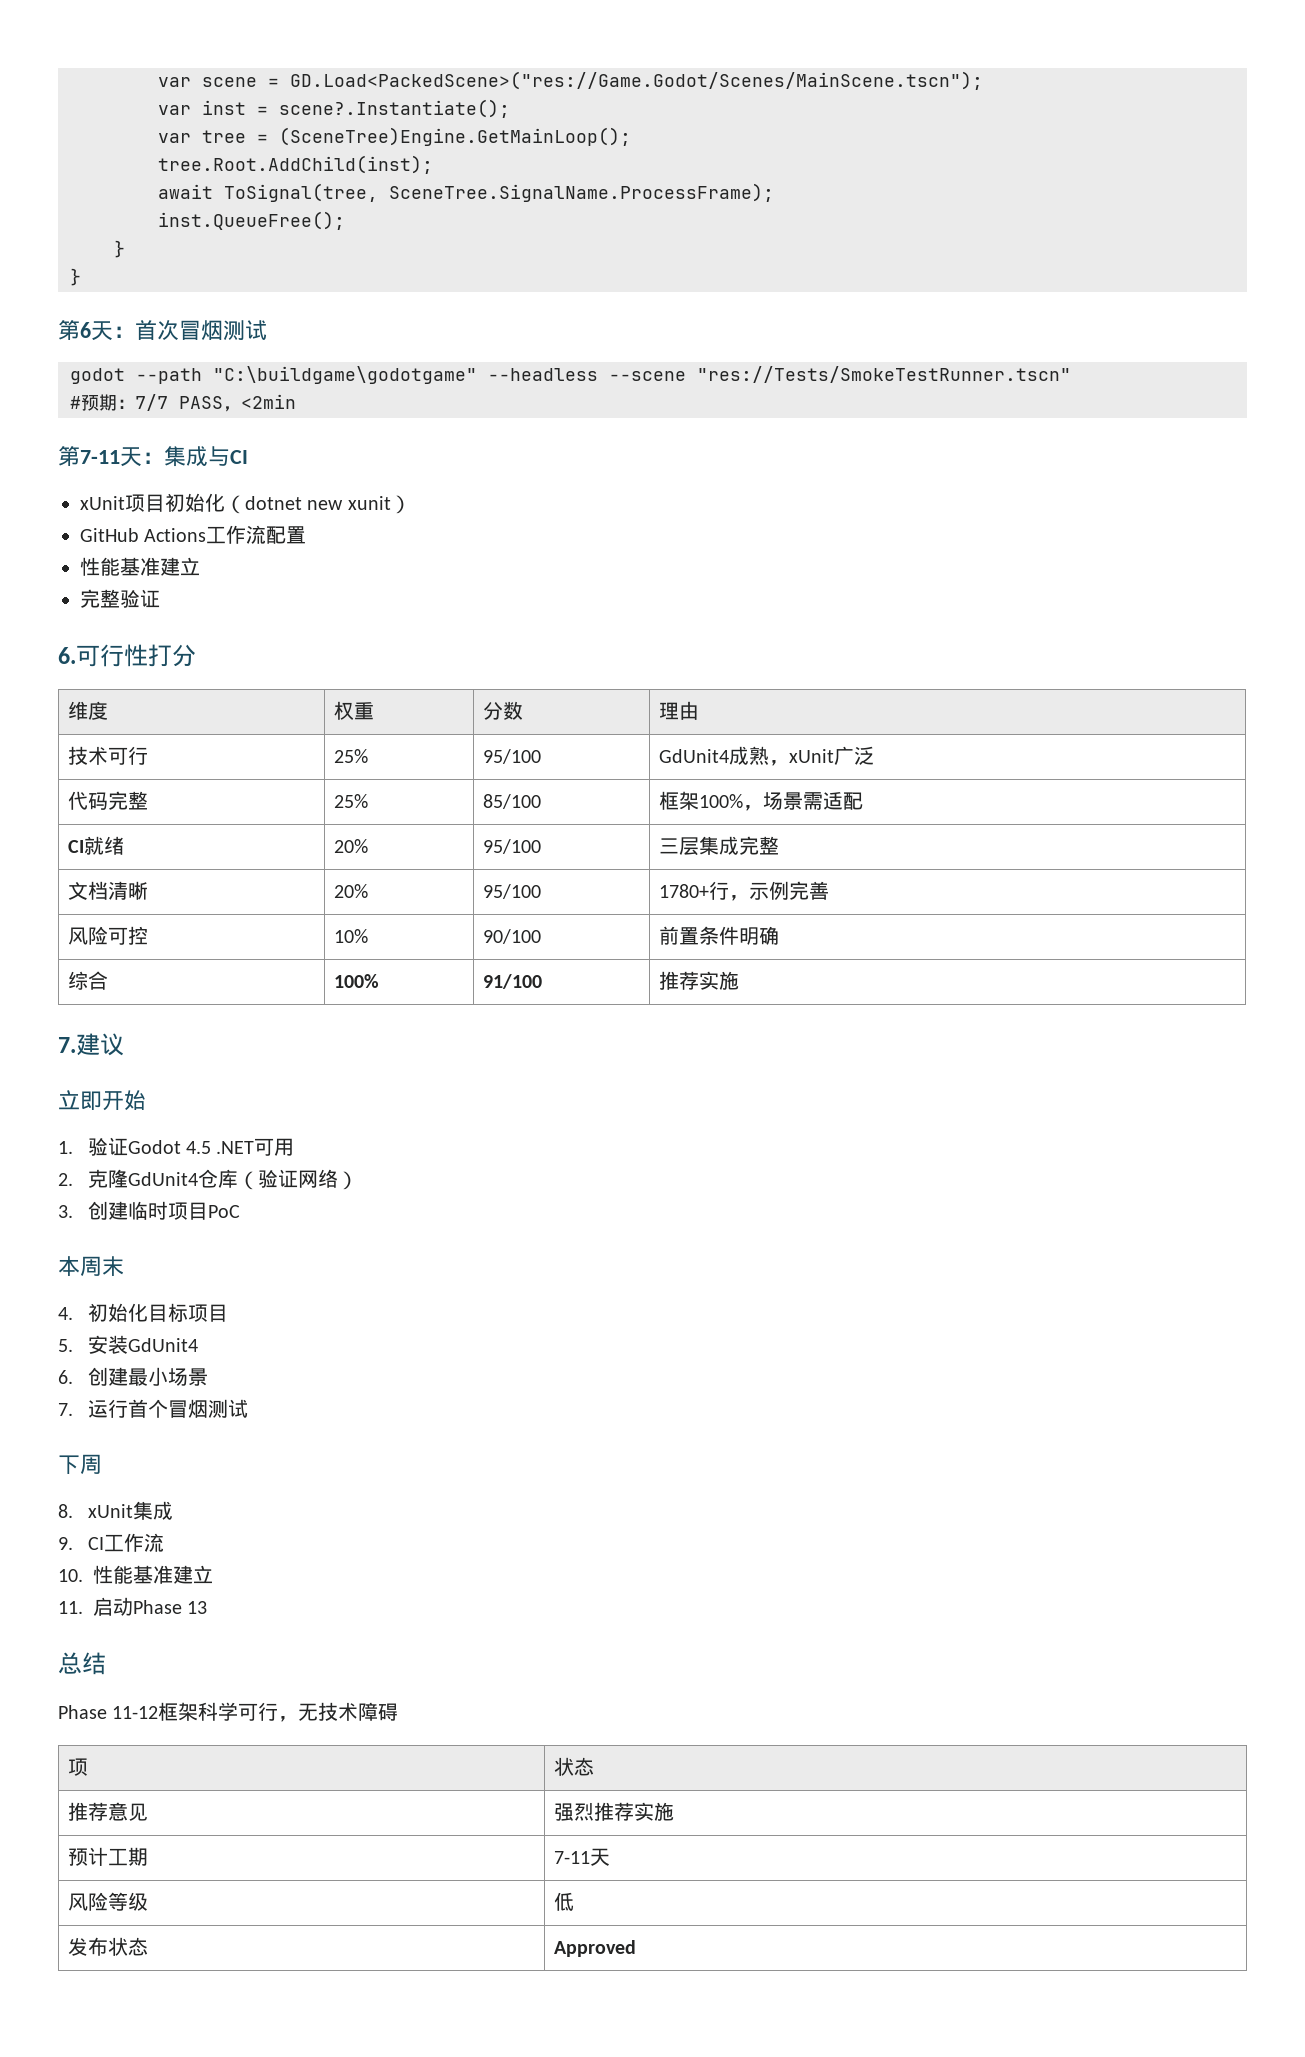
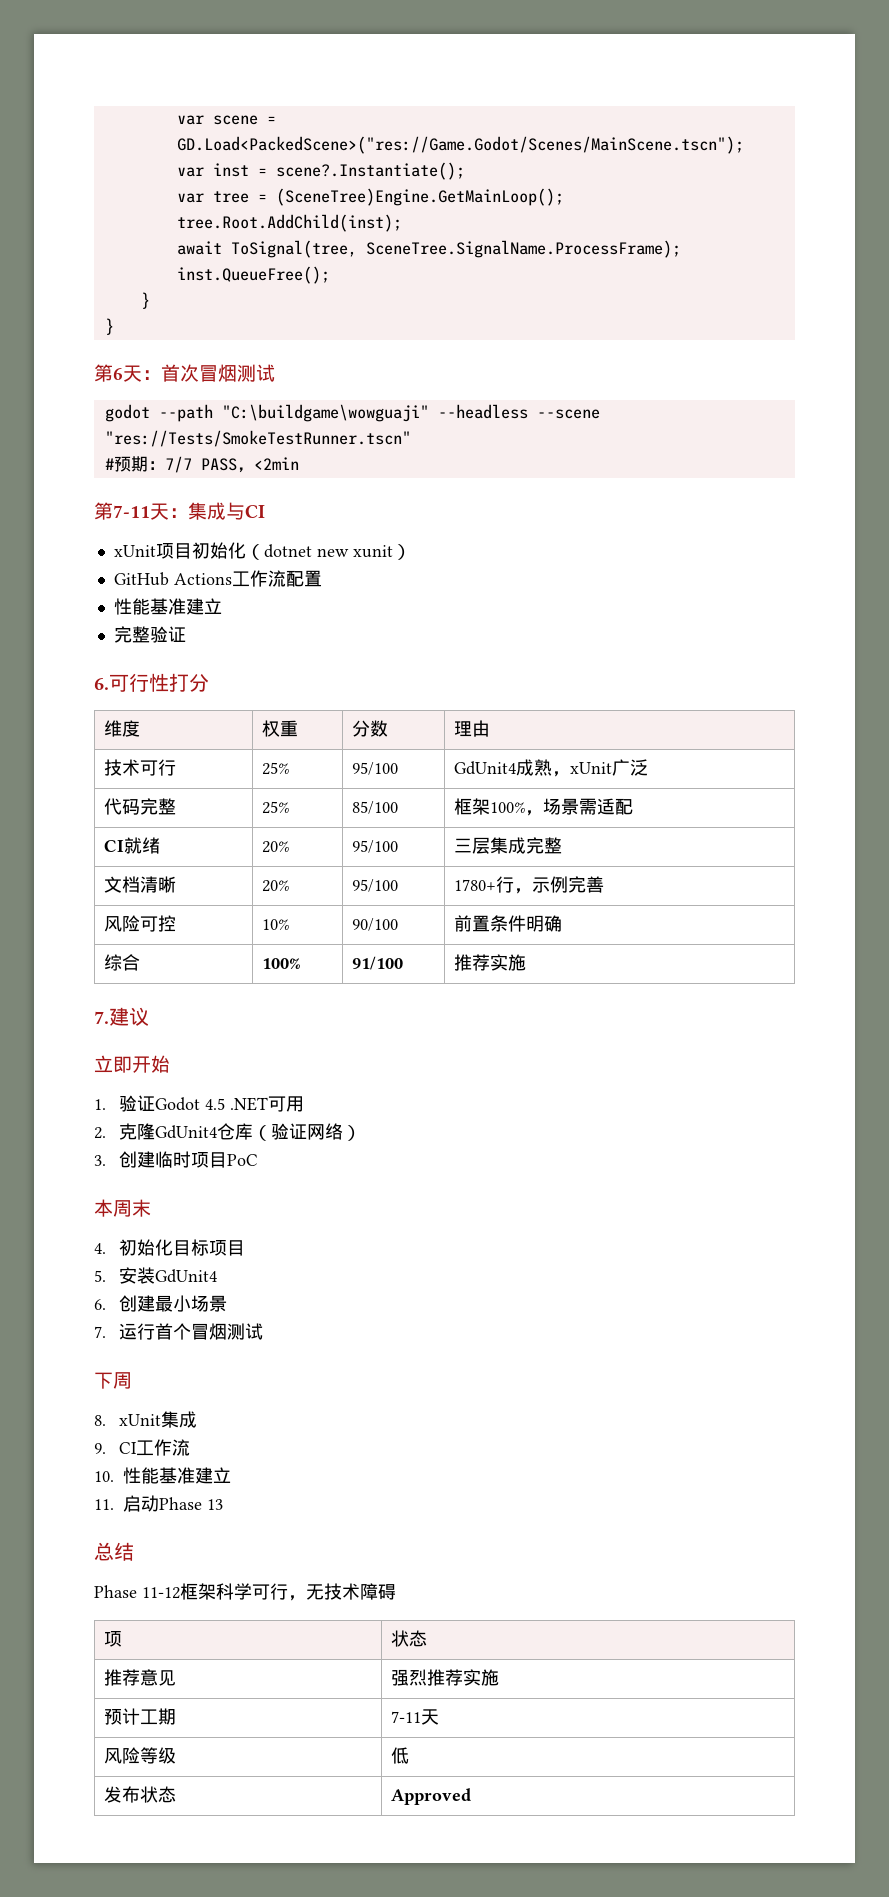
[213,366,477,384] "C:\buildgame\godotgame" -> [221,404,429,422] "C:\buildgame\wowguaji"

